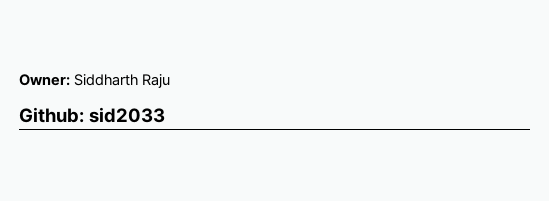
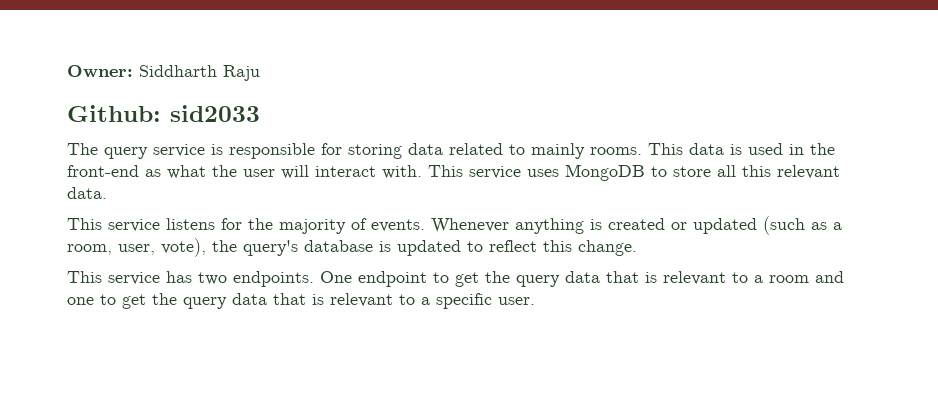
(166, 115) none -> [67,143,835,159] [67,164,840,181] [67,187,107,199] [67,216,842,235] [67,238,637,257] [67,271,844,287] [67,293,535,309] // The query service is responsible for storing data related to mainly rooms. This data is used in the front-end as what the user will interact with. This service uses MongoDB to store all this relevant data. // This service listens for the majority of events. Whenever anything is created or updated (such as a room, user, vote), the query's database is updated to reflect this change. // This service has two endpoints. One endpoint to get the query data that is relevant to a room and one to get the query data that is relevant to a specific user.

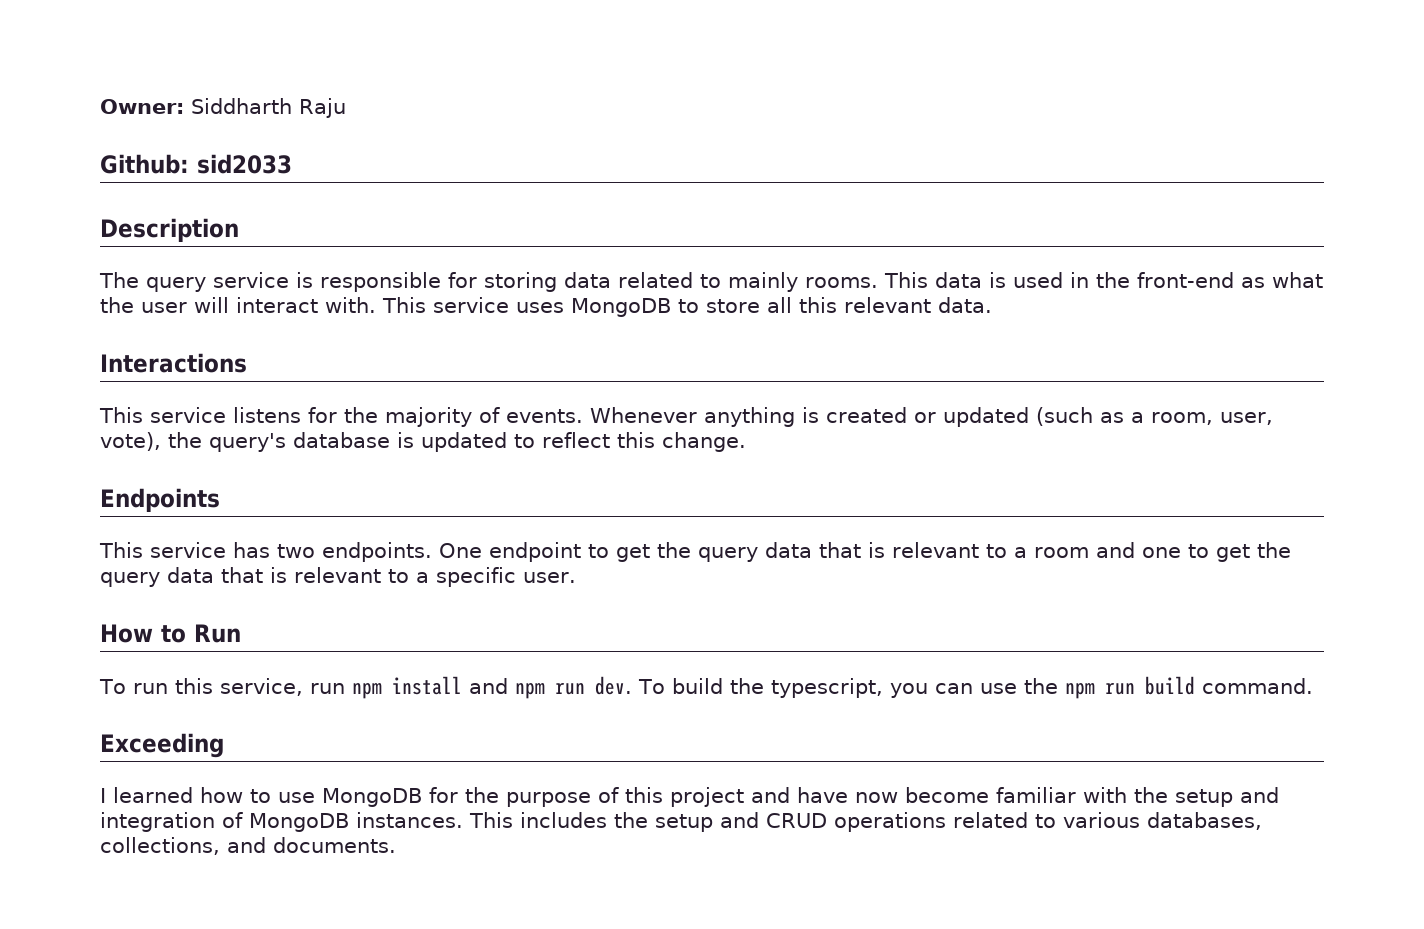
(260, 113) none -> [100,218,239,242] // Description
(107, 193) none -> [100,353,247,373] // Interactions
(637, 248) none -> [100,488,220,512] // Endpoints
(535, 301) none -> [100,624,241,643] [99,676,1313,699] [100,733,224,758] [100,787,1279,807] [100,812,1262,832] [100,837,396,855] // How to Run // To run this service, run npm install and npm run dev. To build the typescript, you can use the npm run build command. // Exceeding // I learned how to use MongoDB for the purpose of this project and have now become familiar with the setup and integration of MongoDB instances. This includes the setup and CRUD operations related to various databases, collections, and documents.

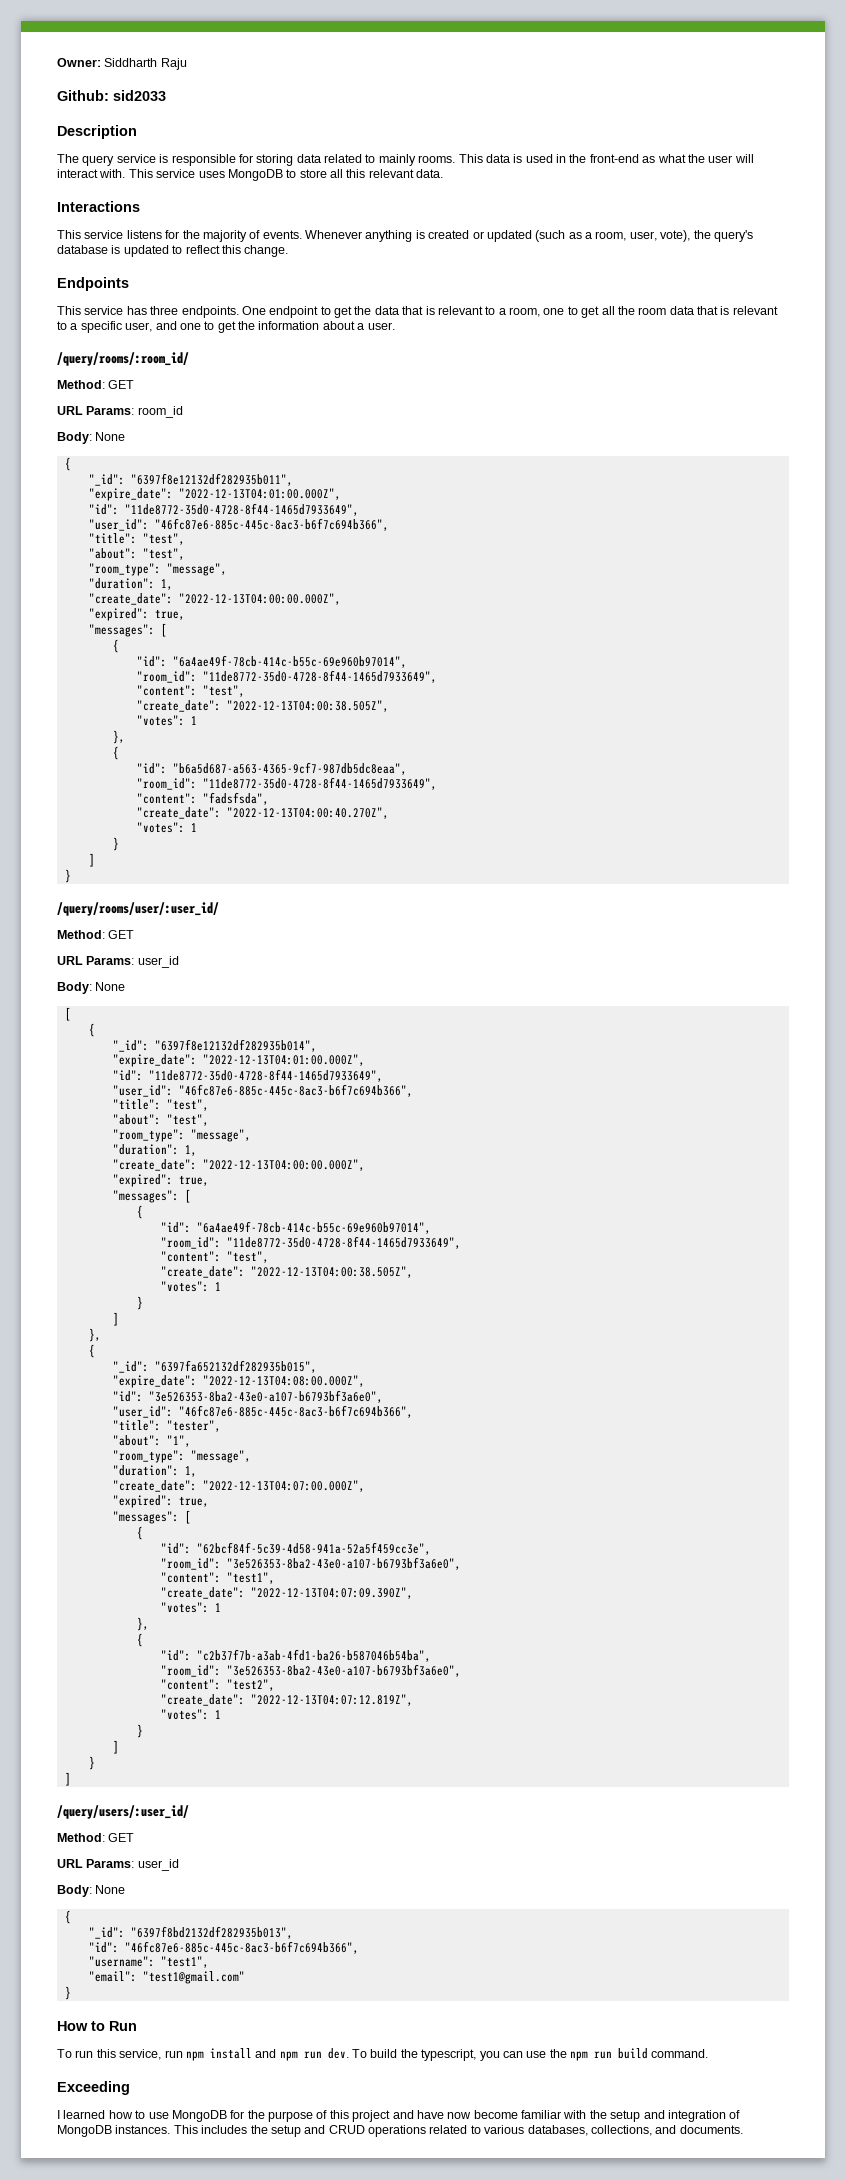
[277,544,315,558] two -> [150,306,179,315] three
[698,542,1291,562] [100,572,160,587] query data that is relevant to a room and one to get the query -> [374,306,667,318] data that is relevant to a room, one to get all the room
[523,572,576,583] user. -> [125,321,395,333] [57,352,189,366] [57,380,135,389] [57,406,183,418] [57,432,126,444] [64,457,71,471] [88,473,293,486] [88,488,341,501] [88,503,359,516] [88,518,389,531] [88,533,185,545] [88,548,185,560] [88,563,227,576] [88,578,173,590] [88,593,341,605] [88,608,185,621] [88,623,167,637] [112,639,119,653] [136,655,407,668] [136,670,437,683] [136,685,245,697] [136,700,389,712] [136,715,197,726] [112,730,125,744] [112,746,119,760] [136,762,407,775] [136,777,437,790] [136,792,269,805] [136,807,389,819] [136,822,197,833] [112,837,119,851] [88,853,95,867] [64,869,71,883] [57,902,219,916] [57,930,135,939] [57,956,179,968] [57,982,126,994] [64,1007,71,1021] [88,1023,95,1037] [112,1039,317,1052] [112,1054,365,1067] [112,1069,383,1082] [112,1084,413,1097] [112,1099,209,1111] [112,1114,209,1126] [112,1129,251,1142] [112,1144,197,1156] [112,1159,365,1171] [112,1174,209,1187] [112,1189,191,1203] [136,1205,143,1219] [160,1221,431,1234] [160,1236,461,1249] [160,1251,269,1263] [160,1266,413,1278] [160,1281,221,1292] [136,1296,143,1310] [112,1312,119,1326] [88,1328,101,1342] [88,1344,95,1358] [112,1360,317,1373] [112,1375,365,1388] [112,1390,383,1403] [112,1405,413,1418] [112,1420,221,1432] [112,1435,191,1447] [112,1450,251,1463] [112,1465,197,1477] [112,1480,365,1492] [112,1495,209,1508] [112,1510,191,1524] [136,1526,143,1540] [160,1542,431,1555] [160,1557,461,1570] [160,1572,275,1584] [160,1587,413,1599] [160,1602,221,1613] [136,1617,149,1631] [136,1633,143,1647] [160,1649,431,1662] [160,1664,461,1677] [160,1679,275,1691] [160,1694,413,1706] [160,1709,221,1720] [136,1724,143,1738] [112,1740,119,1754] [88,1756,95,1770] [64,1772,71,1786] [57,1805,189,1819] [57,1833,135,1842] [57,1859,179,1871] [57,1885,126,1897] [64,1910,71,1924] [88,1926,293,1939] [88,1941,359,1954] [88,1956,209,1968] [88,1971,245,1984] [64,1986,71,2000] user, and one to get the information about a user. // /query/rooms/:room_id/ // Method: GET // URL Params: room_id // Body: None // { // "_id": "6397f8e12132df282935b011", // "expire_date": "2022-12-13T04:01:00.000Z", // "id": "11de8772-35d0-4728-8f44-1465d7933649", // "user_id": "46fc87e6-885c-445c-8ac3-b6f7c694b366", // "title": "test", // "about": "test", // "room_type": "message", // "duration": 1, // "create_date": "2022-12-13T04:00:00.000Z", // "expired": true, // "messages": [ // { // "id": "6a4ae49f-78cb-414c-b55c-69e960b97014", // "room_id": "11de8772-35d0-4728-8f44-1465d7933649", // "content": "test", // "create_date": "2022-12-13T04:00:38.505Z", // "votes": 1 // }, // { // "id": "b6a5d687-a563-4365-9cf7-987db5dc8eaa", // "room_id": "11de8772-35d0-4728-8f44-1465d7933649", // "content": "fadsfsda", // "create_date": "2022-12-13T04:00:40.270Z", // "votes": 1 // } // ] // } // /query/rooms/user/:user_id/ // Method: GET // URL Params: user_id // Body: None // [ // { // "_id": "6397f8e12132df282935b014", // "expire_date": "2022-12-13T04:01:00.000Z", // "id": "11de8772-35d0-4728-8f44-1465d7933649", // "user_id": "46fc87e6-885c-445c-8ac3-b6f7c694b366", // "title": "test", // "about": "test", // "room_type": "message", // "duration": 1, // "create_date": "2022-12-13T04:00:00.000Z", // "expired": true, // "messages": [ // { // "id": "6a4ae49f-78cb-414c-b55c-69e960b97014", // "room_id": "11de8772-35d0-4728-8f44-1465d7933649", // "content": "test", // "create_date": "2022-12-13T04:00:38.505Z", // "votes": 1 // } // ] // }, // { // "_id": "6397fa652132df282935b015", // "expire_date": "2022-12-13T04:08:00.000Z", // "id": "3e526353-8ba2-43e0-a107-b6793bf3a6e0", // "user_id": "46fc87e6-885c-445c-8ac3-b6f7c694b366", // "title": "tester", // "about": "1", // "room_type": "message", // "duration": 1, // "create_date": "2022-12-13T04:07:00.000Z", // "expired": true, // "messages": [ // { // "id": "62bcf84f-5c39-4d58-941a-52a5f459cc3e", // "room_id": "3e526353-8ba2-43e0-a107-b6793bf3a6e0", // "content": "test1", // "create_date": "2022-12-13T04:07:09.390Z", // "votes": 1 // }, // { // "id": "c2b37f7b-a3ab-4fd1-ba26-b587046b54ba", // "room_id": "3e526353-8ba2-43e0-a107-b6793bf3a6e0", // "content": "test2", // "create_date": "2022-12-13T04:07:12.819Z", // "votes": 1 // } // ] // } // ] // /query/users/:user_id/ // Method: GET // URL Params: user_id // Body: None // { // "_id": "6397f8bd2132df282935b013", // "id": "46fc87e6-885c-445c-8ac3-b6f7c694b366", // "username": "test1", // "email": "test1@gmail.com" // }

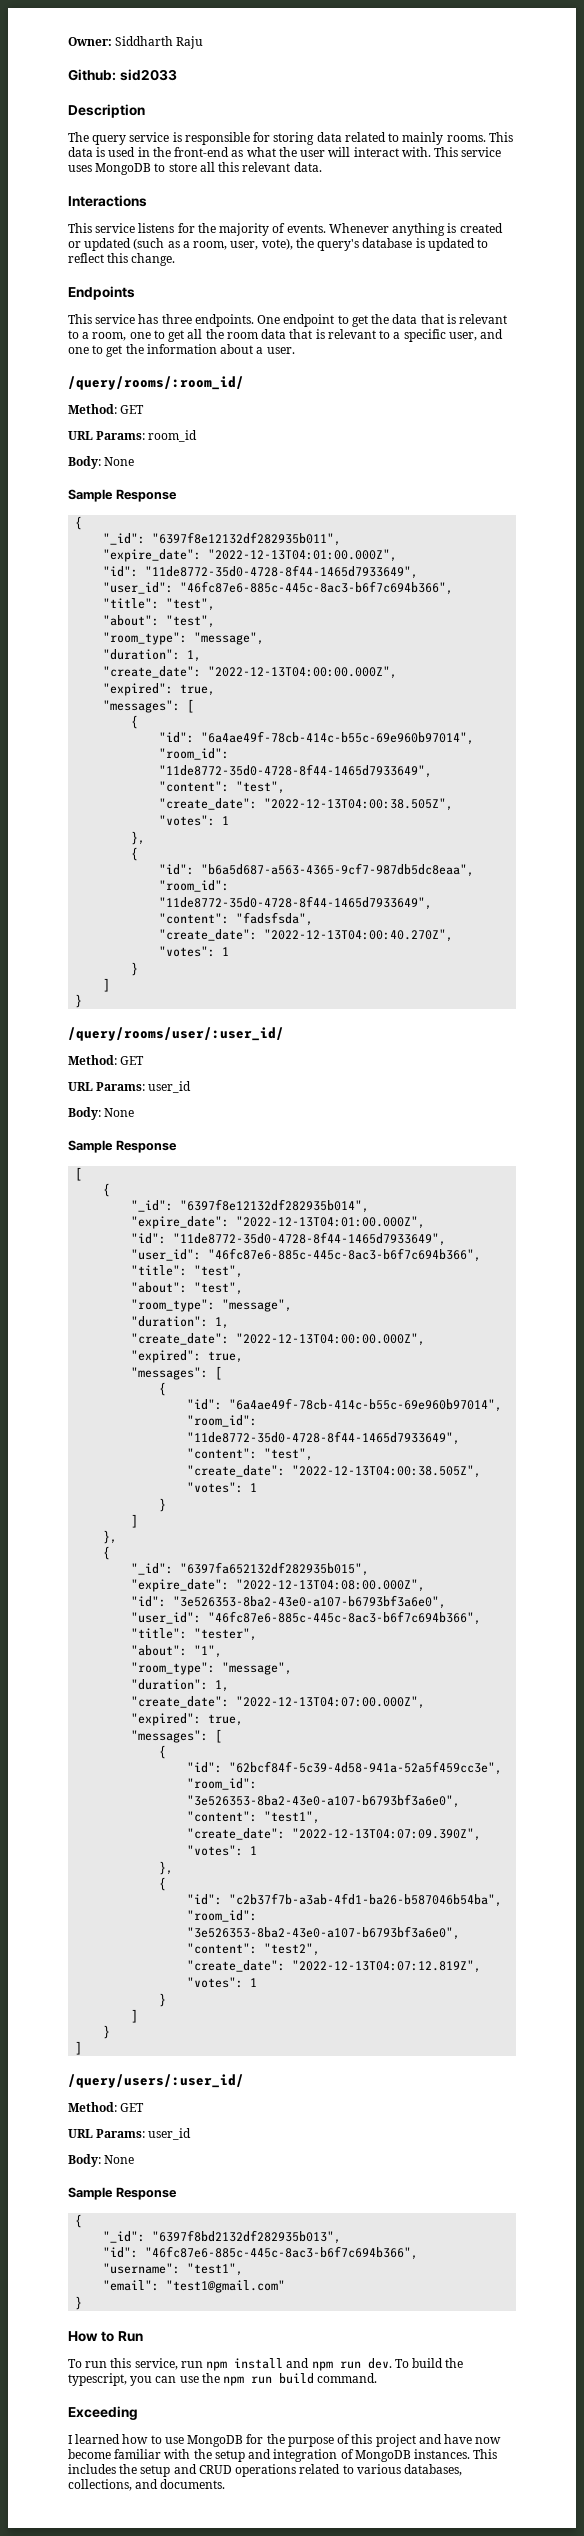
(126, 436) none -> [68,489,177,502] // Sample Response
(126, 986) none -> [68,1140,177,1153] // Sample Response
(126, 1889) none -> [68,2187,177,2200] // Sample Response

